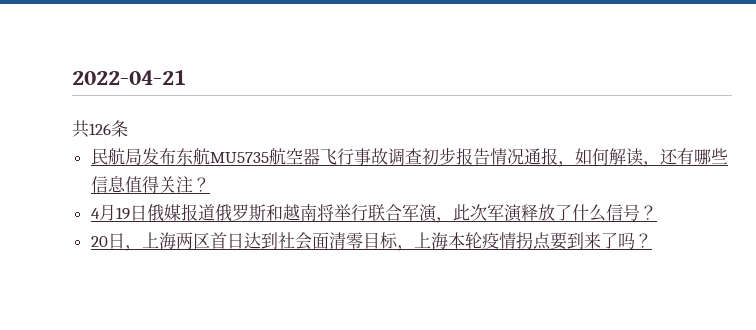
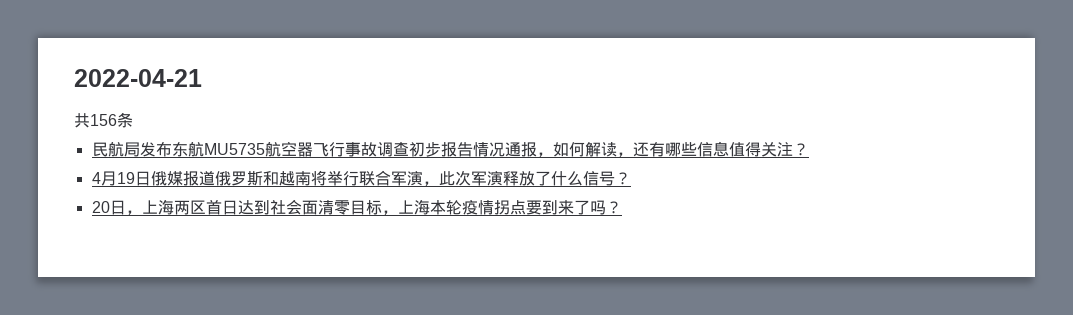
[89,123,111,135] 126 -> [90,114,117,126] 156

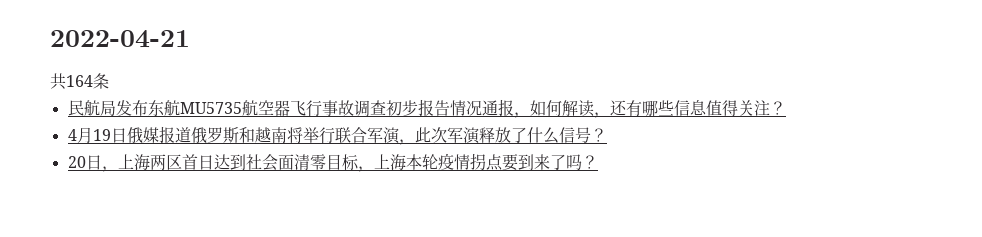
[90,114,117,126] 156 -> [66,75,93,87] 164

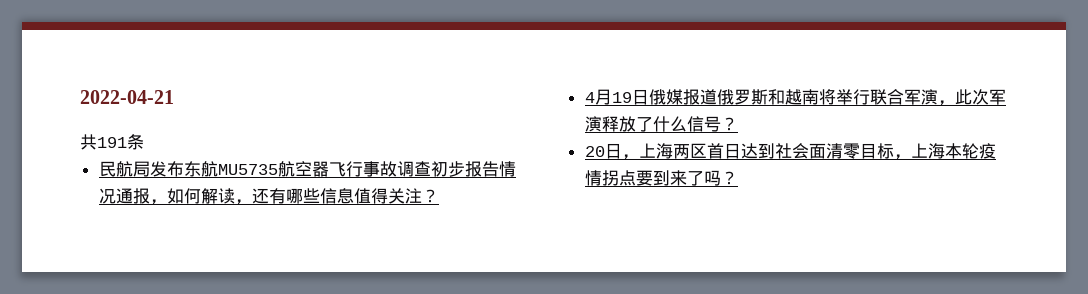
[66,75,93,87] 164 -> [97,137,127,148] 191

